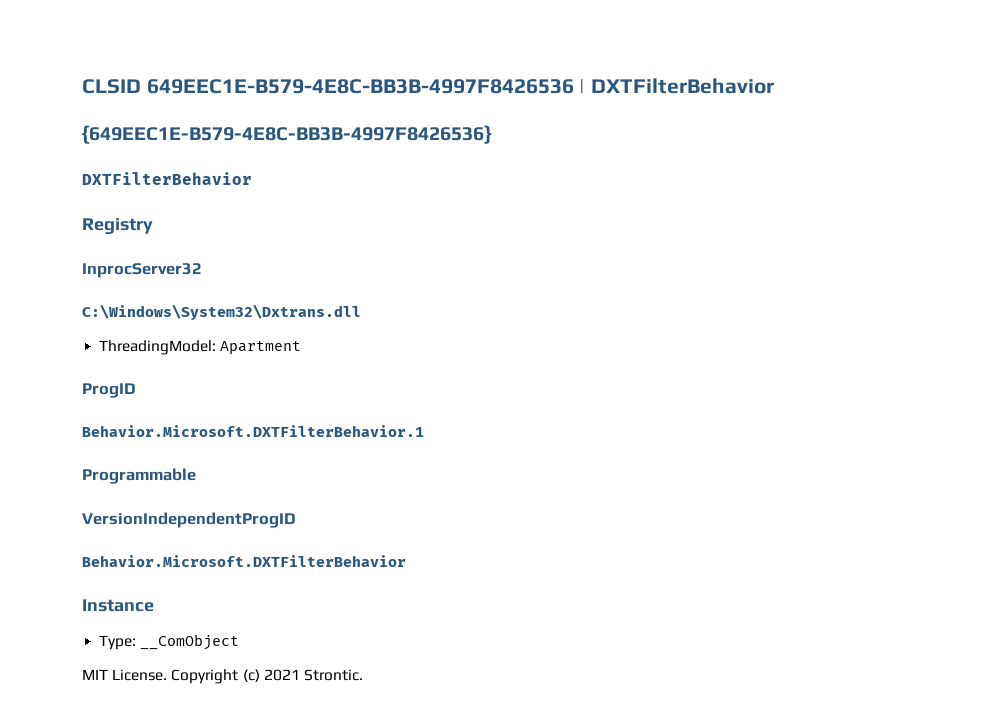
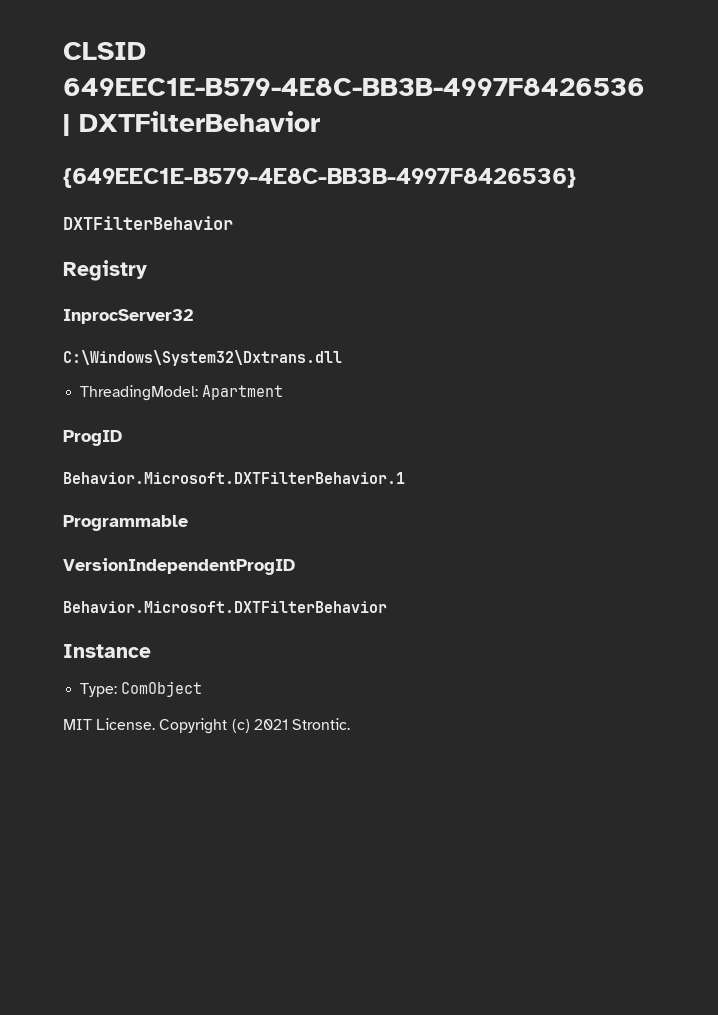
[140,634,240,650] __ComObject -> [121,681,203,697] ComObject

